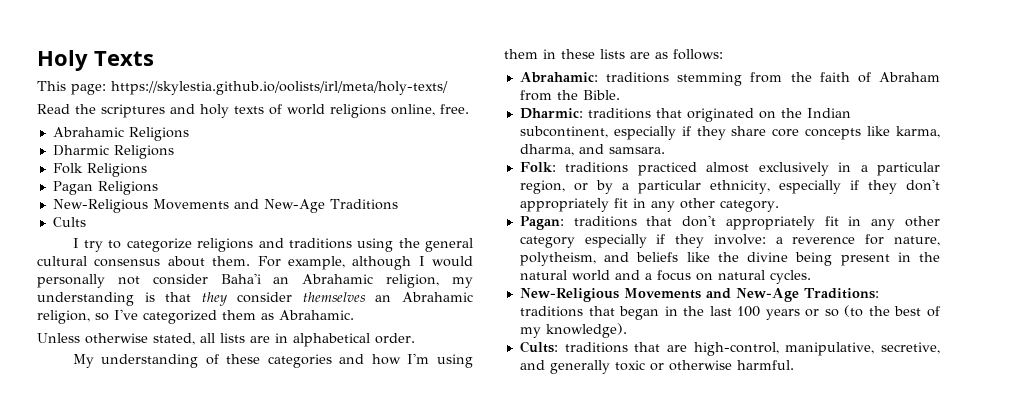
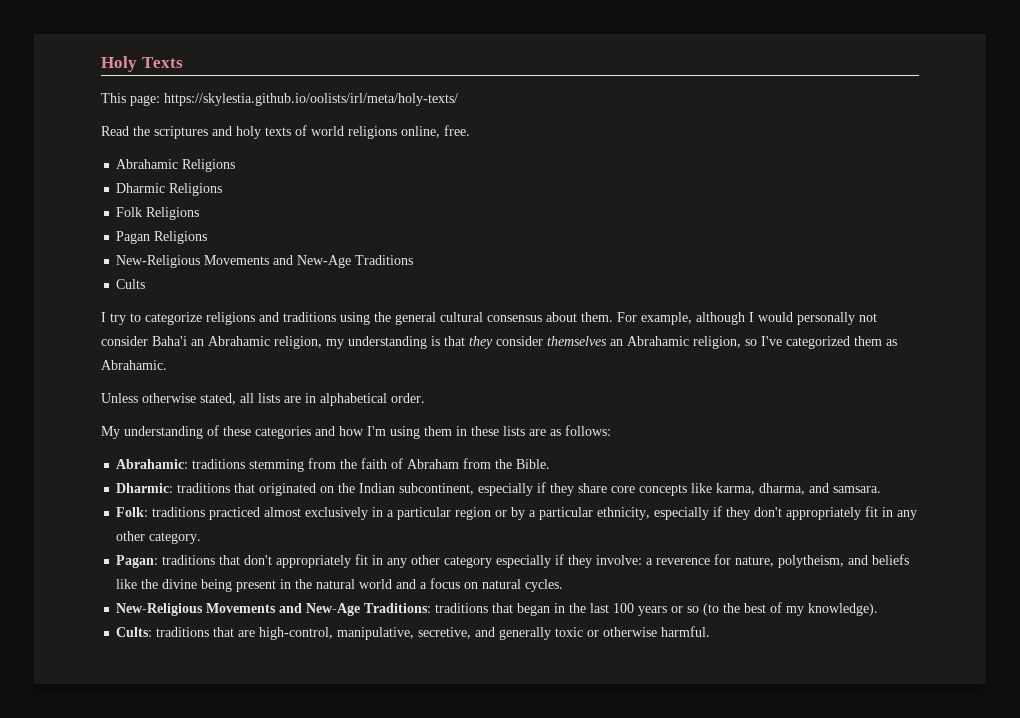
[519,180,565,194] region, -> [455,507,492,520] region

